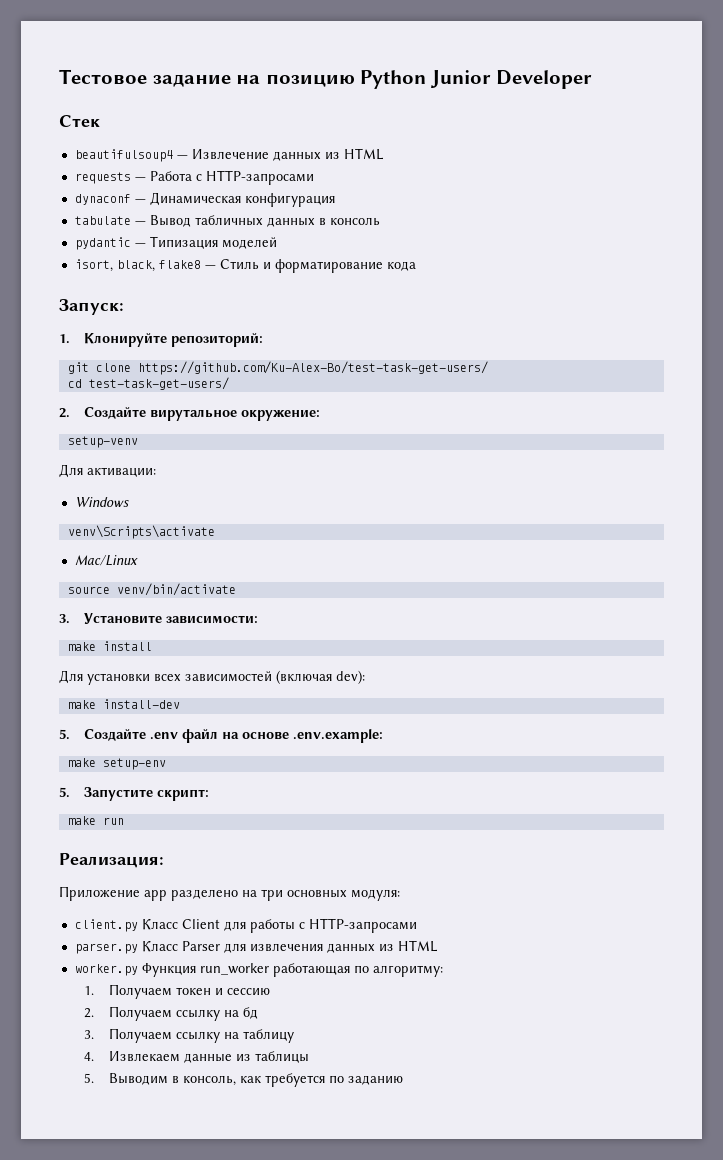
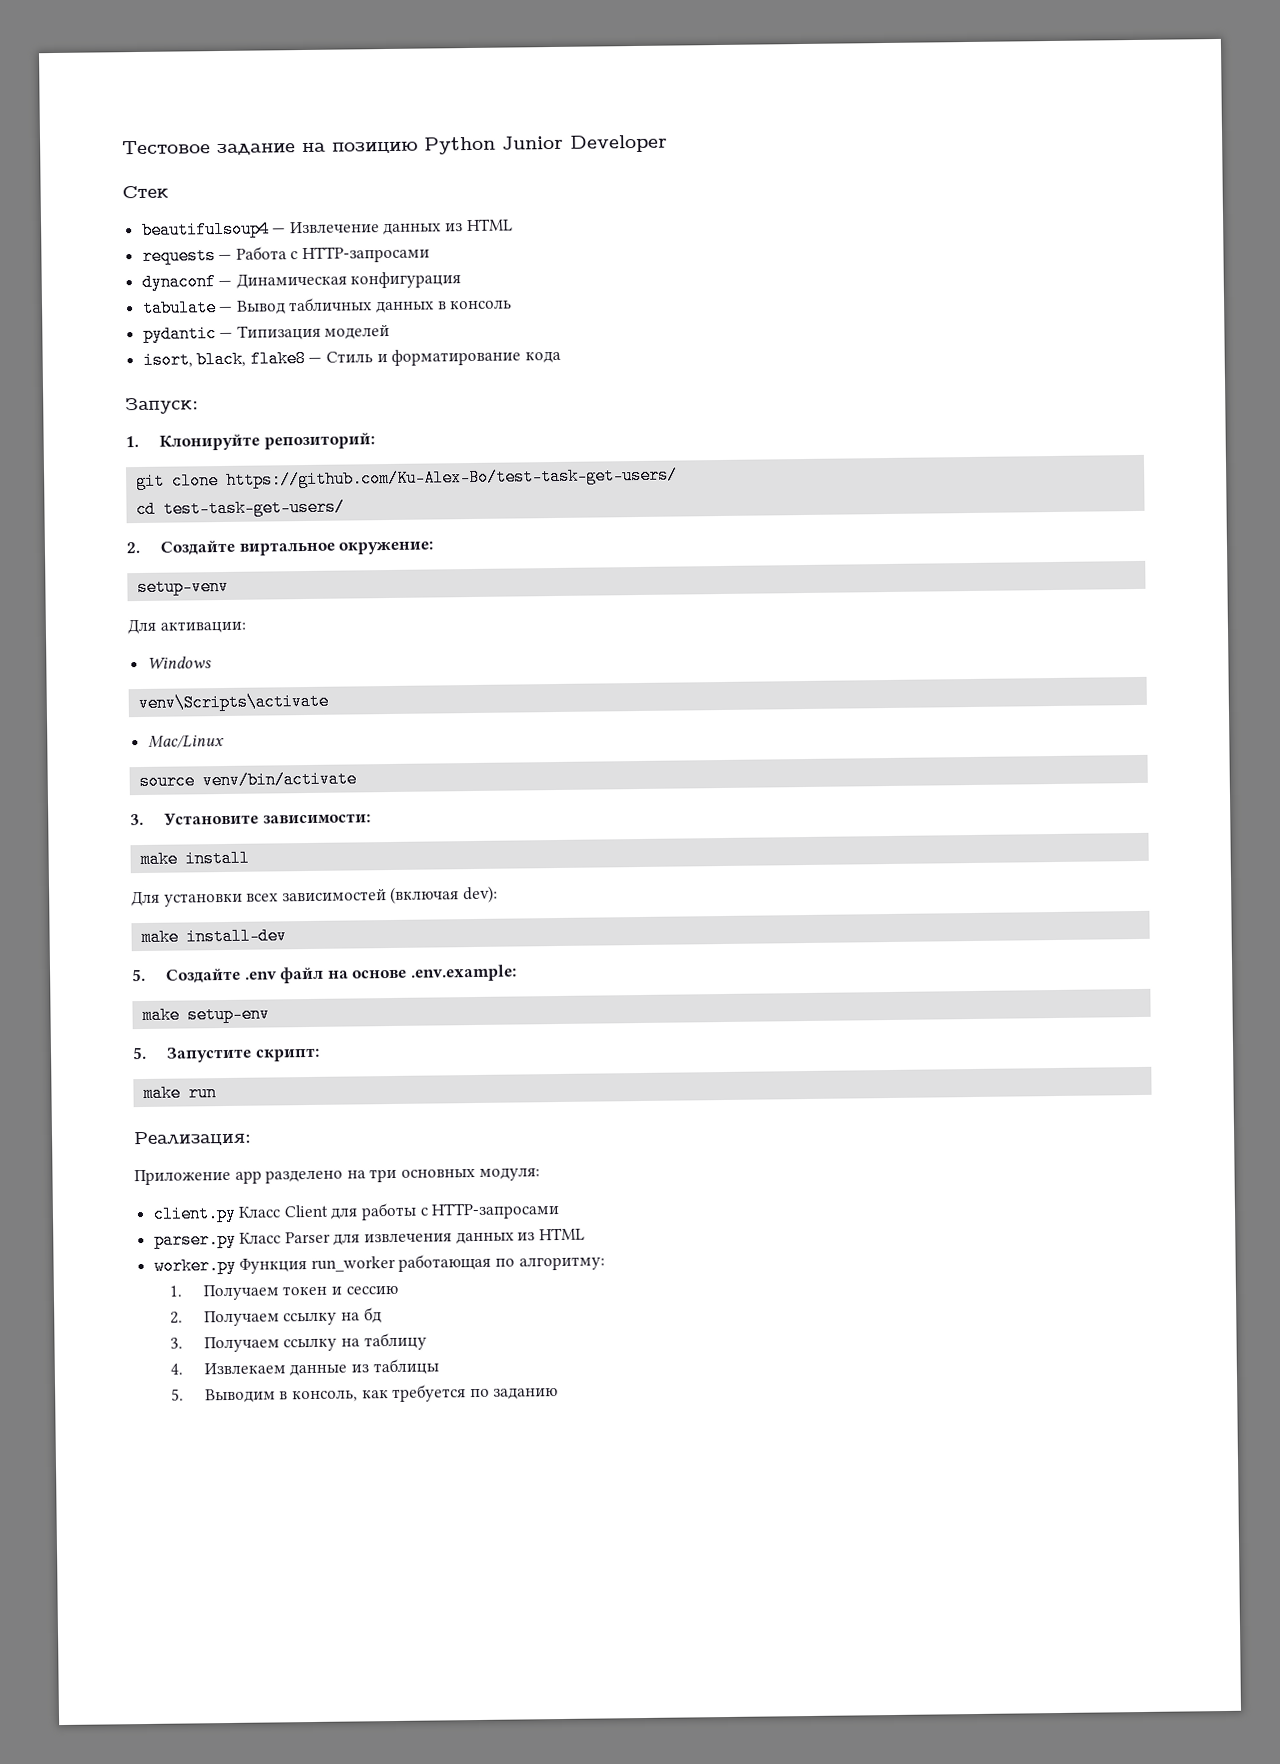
[149,409,237,421] вирутальное -> [238,541,336,556] виртальное

